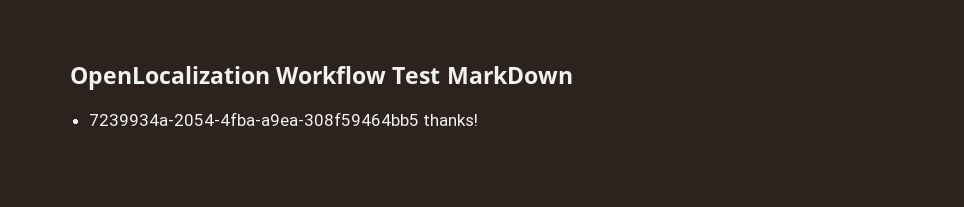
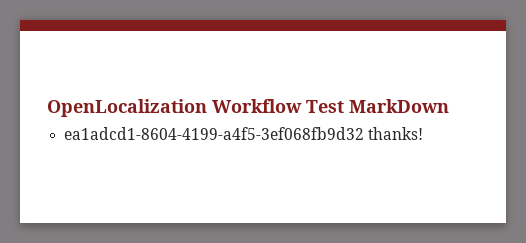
[88,112,419,126] 7239934a-2054-4fba-a9ea-308f59464bb5 -> [64,127,365,140] ea1adcd1-8604-4199-a4f5-3ef068fb9d32

